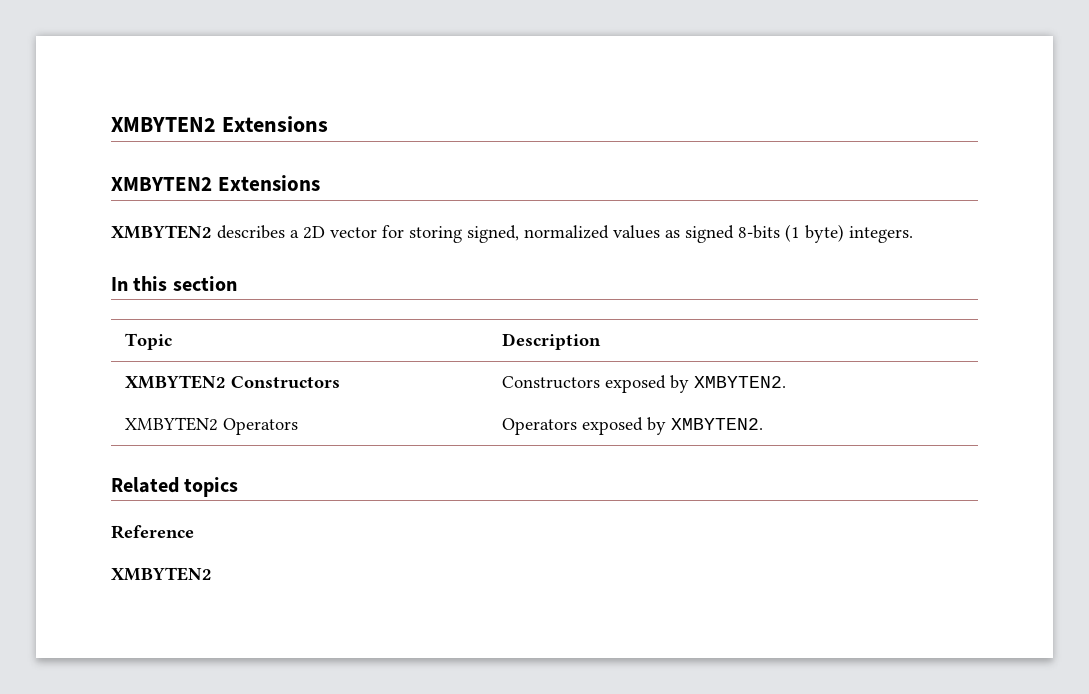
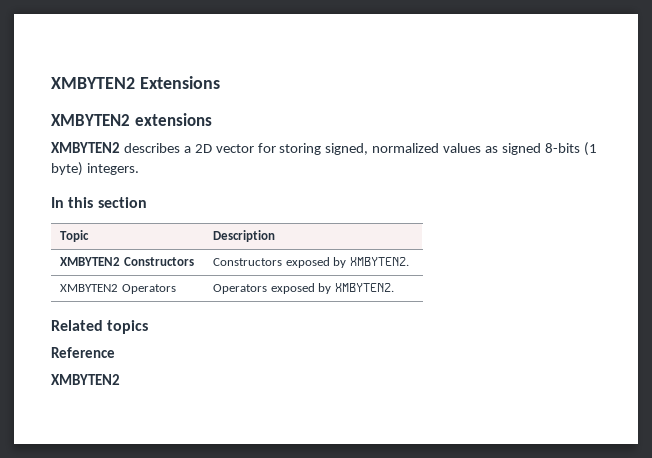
[111,116,328,132] [111,175,320,191] XMBYTEN2 Extensions // XMBYTEN2 Extensions -> [51,76,220,89] [51,113,212,126] XMBYTEN2 Extensions // XMBYTEN2 extensions

